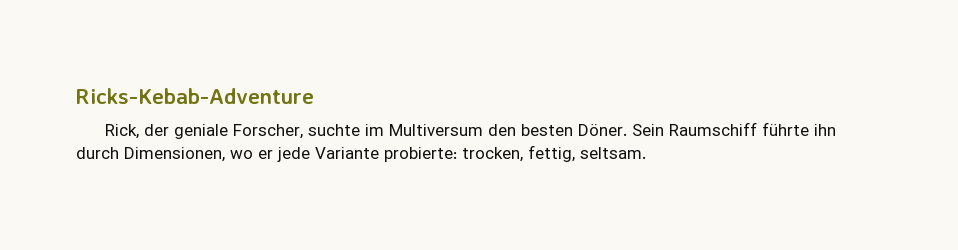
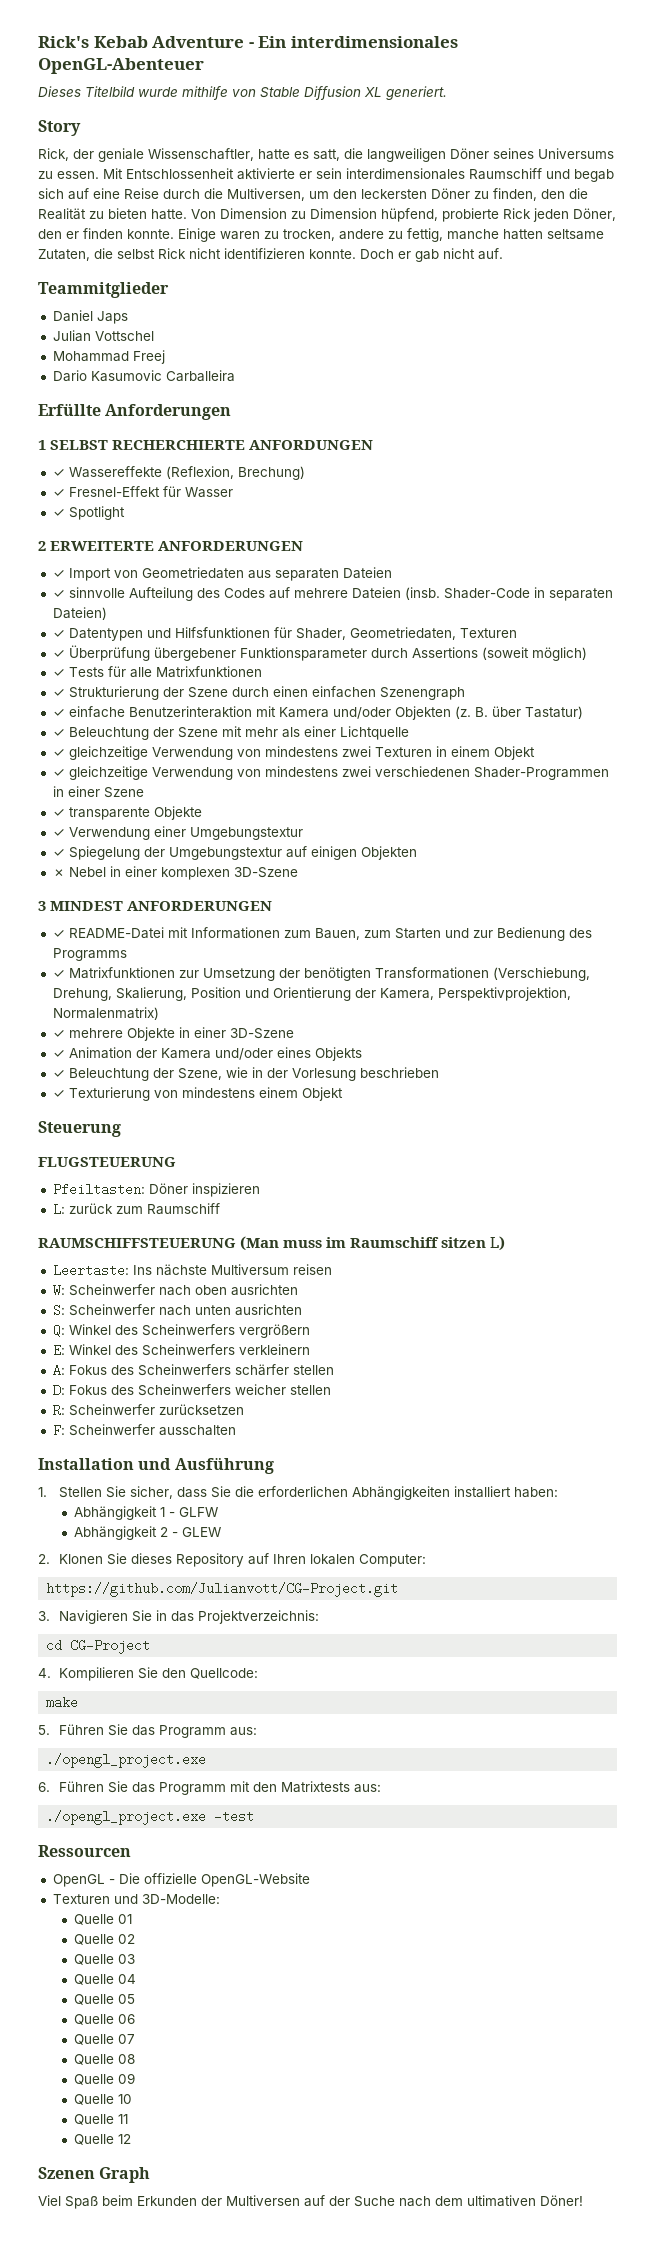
[76,88,314,104] [105,122,837,139] [76,145,646,162] Ricks-Kebab-Adventure // Rick, der geniale Forscher, suchte im Multiversum den besten Döner. Sein Raumschiff führte ihn durch Dimensionen, wo er jede Variante probierte: trocken, fettig, seltsam. -> [38,36,458,48] [38,58,204,74] [38,86,447,100] [38,120,81,136] [38,148,614,162] [38,168,614,182] [38,188,588,201] [38,208,616,222] [38,228,604,242] [38,248,503,262] [38,282,169,298] [52,310,128,324] [52,330,154,342] [52,350,165,364] [52,370,235,382] [38,403,232,420] [38,440,374,450] [52,466,305,480] [52,486,233,498] [52,506,125,520] [38,541,304,551] [52,567,392,581] [52,587,613,601] [52,607,107,620] [52,627,517,641] [52,645,587,661] [52,666,262,678] [52,686,465,700] [52,706,583,720] [52,726,409,740] [52,746,535,760] [52,766,609,780] [52,786,144,798] [52,806,202,820] [52,826,303,840] [52,846,417,860] [52,866,298,880] [38,901,273,911] [52,927,592,941] [52,948,127,961] [52,967,590,981] [52,987,571,1001] [52,1007,159,1020] [52,1027,294,1041] [52,1047,362,1061] [52,1067,439,1081] [52,1087,343,1101] [38,1121,121,1137] [38,1157,176,1167] [52,1183,260,1197] [52,1203,220,1216] [38,1236,506,1251] [52,1264,332,1277] [52,1284,298,1297] [52,1304,302,1317] [52,1324,310,1338] [52,1344,310,1357] [52,1364,334,1377] [52,1384,331,1397] [52,1404,244,1417] [52,1424,236,1437] [38,1457,274,1474] [38,1486,559,1500] [74,1506,219,1520] [74,1526,222,1540] [38,1553,427,1567] [46,1582,399,1597] [38,1610,320,1624] [46,1639,151,1654] [38,1667,259,1681] [46,1696,79,1709] [38,1724,258,1738] [46,1753,207,1768] [38,1781,382,1795] [46,1810,255,1825] [38,1845,131,1857] [52,1873,310,1887] [52,1894,220,1904] [74,1914,133,1925] [74,1934,136,1945] [74,1954,136,1965] [74,1974,137,1985] [74,1994,136,2005] [74,2014,136,2025] [74,2034,136,2045] [74,2054,136,2065] [74,2073,136,2085] [74,2094,133,2105] [74,2114,129,2125] [74,2134,132,2145] [38,2167,151,2183] [38,2195,583,2209] Rick's Kebab Adventure - Ein interdimensionales OpenGL-Abenteuer // Dieses Titelbild wurde mithilfe von Stable Diffusion XL generiert. // Story // Rick, der geniale Wissenschaftler, hatte es satt, die langweiligen Döner seines Universums zu essen. Mit Entschlossenheit aktivierte er sein interdimensionales Raumschiff und begab sich auf eine Reise durch die Multiversen, um den leckersten Döner zu finden, den die Realität zu bieten hatte. Von Dimension zu Dimension hüpfend, probierte Rick jeden Döner, den er finden konnte. Einige waren zu trocken, andere zu fettig, manche hatten seltsame Zutaten, die selbst Rick nicht identifizieren konnte. Doch er gab nicht auf. // Teammitglieder // Daniel Japs // Julian Vottschel // Mohammad Freej // Dario Kasumovic Carballeira // Erfüllte Anforderungen // 1 SELBST RECHERCHIERTE ANFORDUNGEN // ✓ Wassereffekte (Reflexion, Brechung) // ✓ Fresnel-Effekt für Wasser // ✓ Spotlight // 2 ERWEITERTE ANFORDERUNGEN // ✓ Import von Geometriedaten aus separaten Dateien // ✓ sinnvolle Aufteilung des Codes auf mehrere Dateien (insb. Shader-Code in separaten Dateien) // ✓ Datentypen und Hilfsfunktionen für Shader, Geometriedaten, Texturen // ✓ Überprüfung übergebener Funktionsparameter durch Assertions (soweit möglich) // ✓ Tests für alle Matrixfunktionen // ✓ Strukturierung der Szene durch einen einfachen Szenengraph // ✓ einfache Benutzerinteraktion mit Kamera und/oder Objekten (z. B. über Tastatur) // ✓ Beleuchtung der Szene mit mehr als einer Lichtquelle // ✓ gleichzeitige Verwendung von mindestens zwei Texturen in einem Objekt // ✓ gleichzeitige Verwendung von mindestens zwei verschiedenen Shader-Programmen in einer Szene // ✓ transparente Objekte // ✓ Verwendung einer Umgebungstextur // ✓ Spiegelung der Umgebungstextur auf einigen Objekten // ✗ Nebel in einer komplexen 3D-Szene // 3 MINDEST ANFORDERUNGEN // ✓ README-Datei mit Informationen zum Bauen, zum Starten und zur Bedienung des Programms // ✓ Matrixfunktionen zur Umsetzung der benötigten Transformationen (Verschiebung, Drehung, Skalierung, Position und Orientierung der Kamera, Perspektivprojektion, Normalenmatrix) // ✓ mehrere Objekte in einer 3D-Szene // ✓ Animation der Kamera und/oder eines Objekts // ✓ Beleuchtung der Szene, wie in der Vorlesung beschrieben // ✓ Texturierung von mindestens einem Objekt // Steuerung // FLUGSTEUERUNG // Pfeiltasten: Döner inspizieren // L: zurück zum Raumschiff // RAUMSCHIFFSTEUERUNG (Man muss im Raumschiff sitzen L) // Leertaste: Ins nächste Multiversum reisen // W: Scheinwerfer nach oben ausrichten // S: Scheinwerfer nach unten ausrichten // Q: Winkel des Scheinwerfers vergrößern // E: Winkel des Scheinwerfers verkleinern // A: Fokus des Scheinwerfers schärfer stellen // D: Fokus des Scheinwerfers weicher stellen // R: Scheinwerfer zurücksetzen // F: Scheinwerfer ausschalten // Installation und Ausführung // 1. Stellen Sie sicher, dass Sie die erforderlichen Abhängigkeiten installiert haben: // Abhängigkeit 1 - GLFW // Abhängigkeit 2 - GLEW // 2. Klonen Sie dieses Repository auf Ihren lokalen Computer: // https://github.com/Julianvott/CG-Project.git // 3. Navigieren Sie in das Projektverzeichnis: // cd CG-Project // 4. Kompilieren Sie den Quellcode: // make // 5. Führen Sie das Programm aus: // ./opengl_project.exe // 6. Führen Sie das Programm mit den Matrixtests aus: // ./opengl_project.exe -test // Ressourcen // OpenGL - Die offizielle OpenGL-Website // Texturen und 3D-Modelle: // Quelle 01 // Quelle 02 // Quelle 03 // Quelle 04 // Quelle 05 // Quelle 06 // Quelle 07 // Quelle 08 // Quelle 09 // Quelle 10 // Quelle 11 // Quelle 12 // Szenen Graph // Viel Spaß beim Erkunden der Multiversen auf der Suche nach dem ultimativen Döner!

